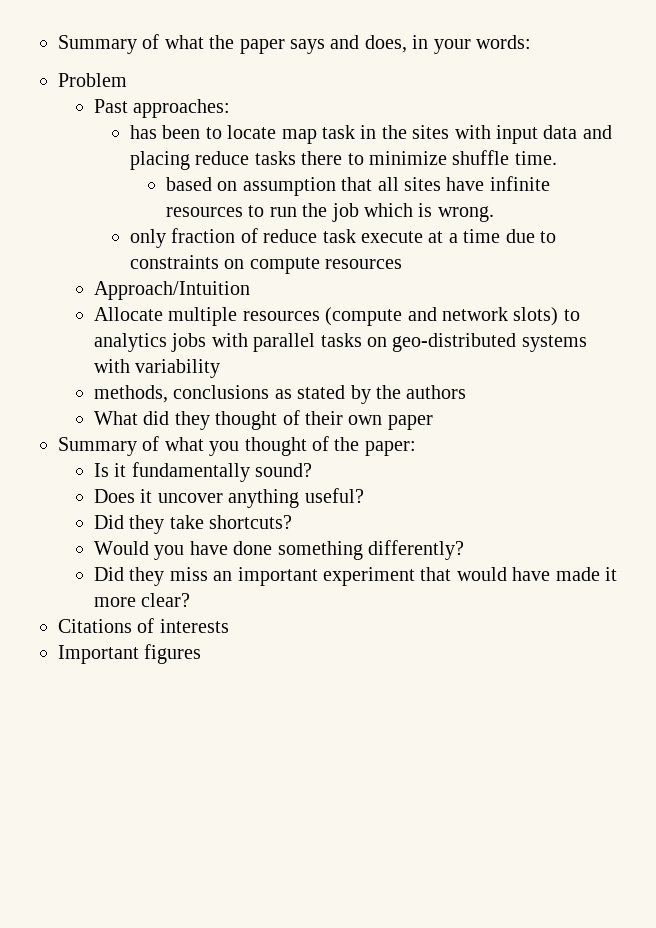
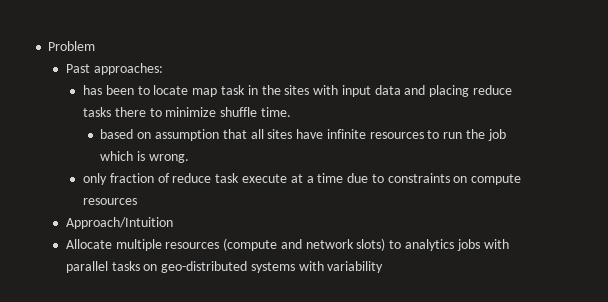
[58,34,531,54] Summary of what the paper says and does, in your words: // -> (48, 46) none
[93,385,467,404] [93,410,433,430] [58,436,416,456] [93,462,313,482] [93,488,364,508] [93,515,293,534] [93,540,464,560] [93,567,617,586] [93,593,191,607] [58,618,229,633] [58,644,202,664] // methods, conclusions as stated by the authors // What did they thought of their own paper // Summary of what you thought of the paper: // Is it fundamentally sound? // Does it uncover anything useful? // Did they take shortcuts? // Would you have done something differently? // Did they miss an important experiment that would have made it more clear? // Citations of interests // Important figures -> (384, 267) none

